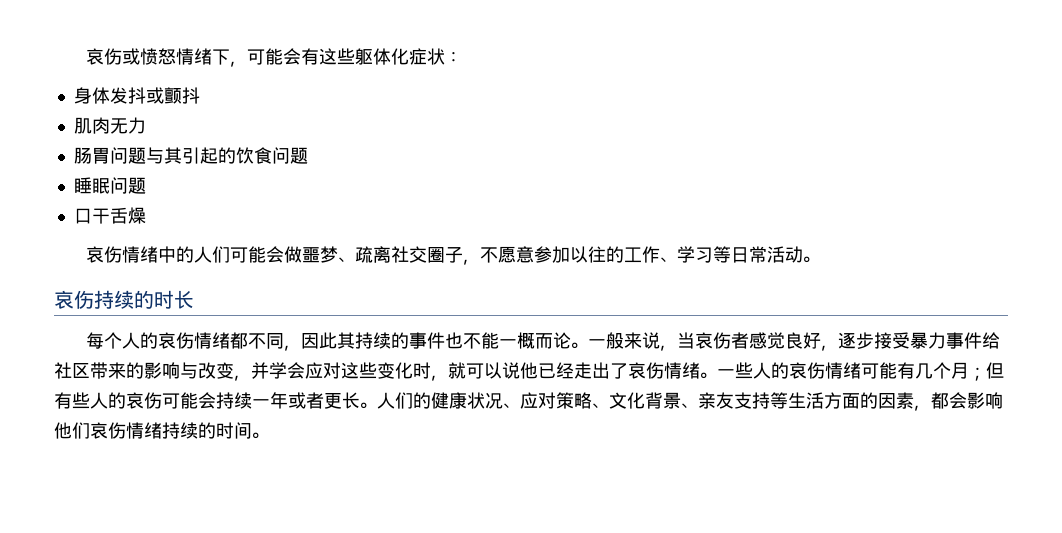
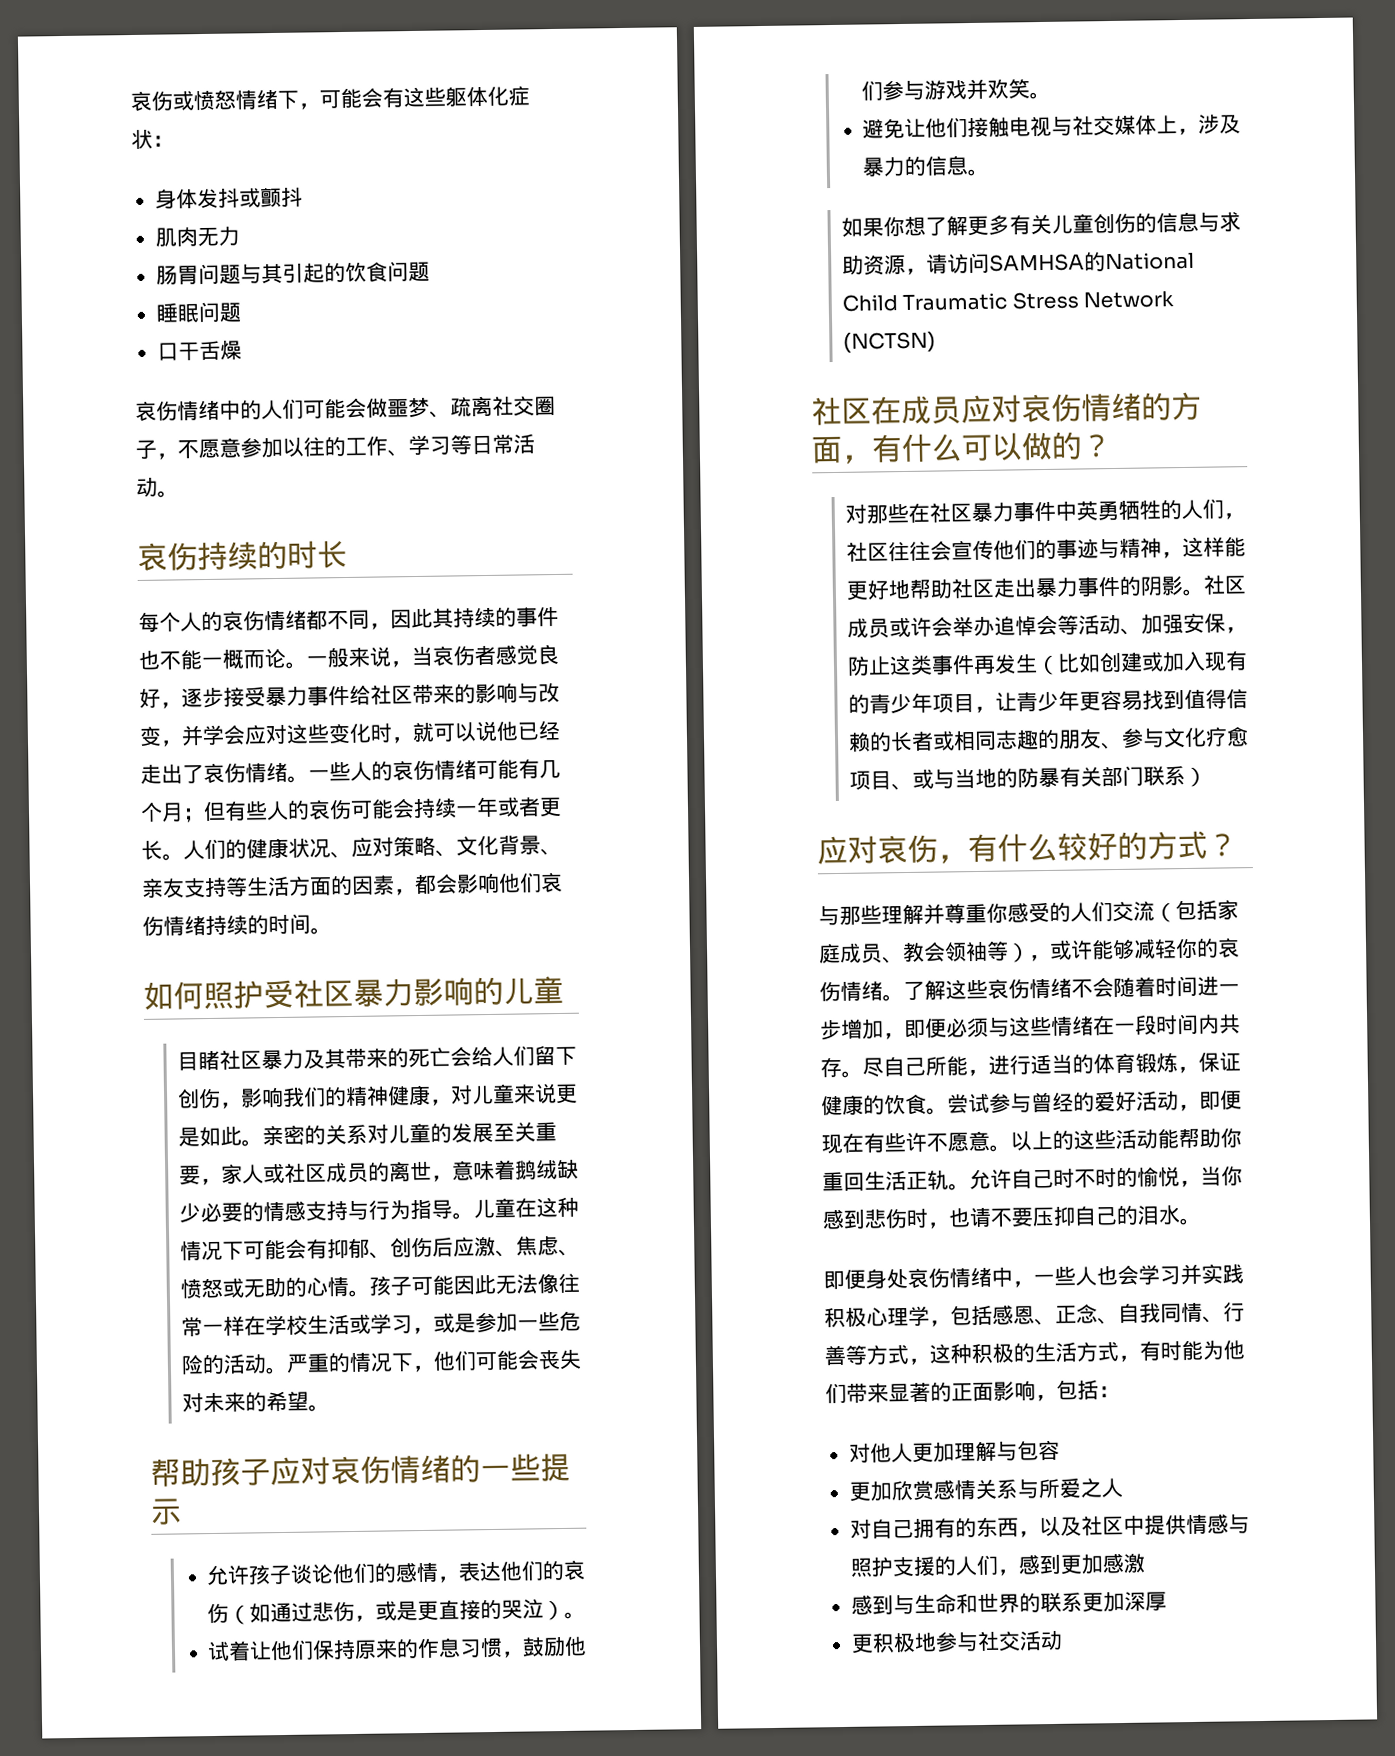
(269, 435) none -> [143,975,564,1010] [176,1045,577,1071] [176,1083,578,1109] [177,1121,557,1147] [178,1158,579,1186] [178,1196,579,1223] [179,1235,580,1261] [179,1273,580,1299] [180,1310,581,1337] [180,1349,582,1375] [181,1390,330,1413] [150,1452,571,1487] [150,1498,182,1525] [206,1559,587,1586] [207,1598,587,1625] [207,1636,588,1662] [861,78,1052,101] [862,114,1242,139] [862,155,990,177] [840,211,1241,237] [841,251,1195,276] [841,291,1175,312] [842,331,936,353] [811,391,1202,426] [811,431,1113,464] [844,498,1245,524] [845,536,1246,562] [845,574,1246,601] [846,612,1247,639] [846,650,1248,676] [847,689,1248,714] [847,726,1249,752] [848,765,1207,791] [817,830,1238,865] [818,899,1239,926] [818,937,1240,964] [819,975,1240,1002] [820,1013,1241,1041] [820,1052,1241,1078] [821,1090,1242,1116] [821,1128,1242,1155] [822,1165,1243,1192] [822,1205,1202,1230] [823,1263,1244,1290] [824,1302,1245,1329] [824,1339,1245,1366] [825,1379,1120,1404] [848,1439,1060,1463] [848,1477,1123,1502] [849,1513,1250,1539] [849,1552,1145,1577] [850,1591,1167,1615] [850,1630,1063,1654] // 如何照护受社区暴力影响的儿童 // 目睹社区暴力及其带来的死亡会给人们留下创伤，影响我们的精神健康，对儿童来说更是如此。亲密的关系对儿童的发展至关重要，家人或社区成员的离世，意味着鹅绒缺少必要的情感支持与行为指导。儿童在这种情况下可能会有抑郁、创伤后应激、焦虑、愤怒或无助的心情。孩子可能因此无法像往常一样在学校生活或学习，或是参加一些危险的活动。严重的情况下，他们可能会丧失对未来的希望。 // 帮助孩子应对哀伤情绪的一些提示 // 允许孩子谈论他们的感情，表达他们的哀伤（如通过悲伤，或是更直接的哭泣）。 // 试着让他们保持原来的作息习惯，鼓励他们参与游戏并欢笑。 // 避免让他们接触电视与社交媒体上，涉及暴力的信息。 // 如果你想了解更多有关儿童创伤的信息与求助资源，请访问SAMHSA的National Child Traumatic Stress Network (NCTSN) // 社区在成员应对哀伤情绪的方面，有什么可以做的？ // 对那些在社区暴力事件中英勇牺牲的人们，社区往往会宣传他们的事迹与精神，这样能更好地帮助社区走出暴力事件的阴影。社区成员或许会举办追悼会等活动、加强安保，防止这类事件再发生（比如创建或加入现有的青少年项目，让青少年更容易找到值得信赖的长者或相同志趣的朋友、参与文化疗愈项目、或与当地的防暴有关部门联系） // 应对哀伤，有什么较好的方式？ // 与那些理解并尊重你感受的人们交流（包括家庭成员、教会领袖等），或许能够减轻你的哀伤情绪。了解这些哀伤情绪不会随着时间进一步增加，即便必须与这些情绪在一段时间内共存。尽自己所能，进行适当的体育锻炼，保证健康的饮食。尝试参与曾经的爱好活动，即便现在有些许不愿意。以上的这些活动能帮助你重回生活正轨。允许自己时不时的愉悦，当你感到悲伤时，也请不要压抑自己的泪水。 // 即便身处哀伤情绪中，一些人也会学习并实践积极心理学，包括感恩、正念、自我同情、行善等方式，这种积极的生活方式，有时能为他们带来显著的正面影响，包括： // 对他人更加理解与包容 // 更加欣赏感情关系与所爱之人 // 对自己拥有的东西，以及社区中提供情感与照护支援的人们，感到更加感激 // 感到与生命和世界的联系更加深厚 // 更积极地参与社交活动

